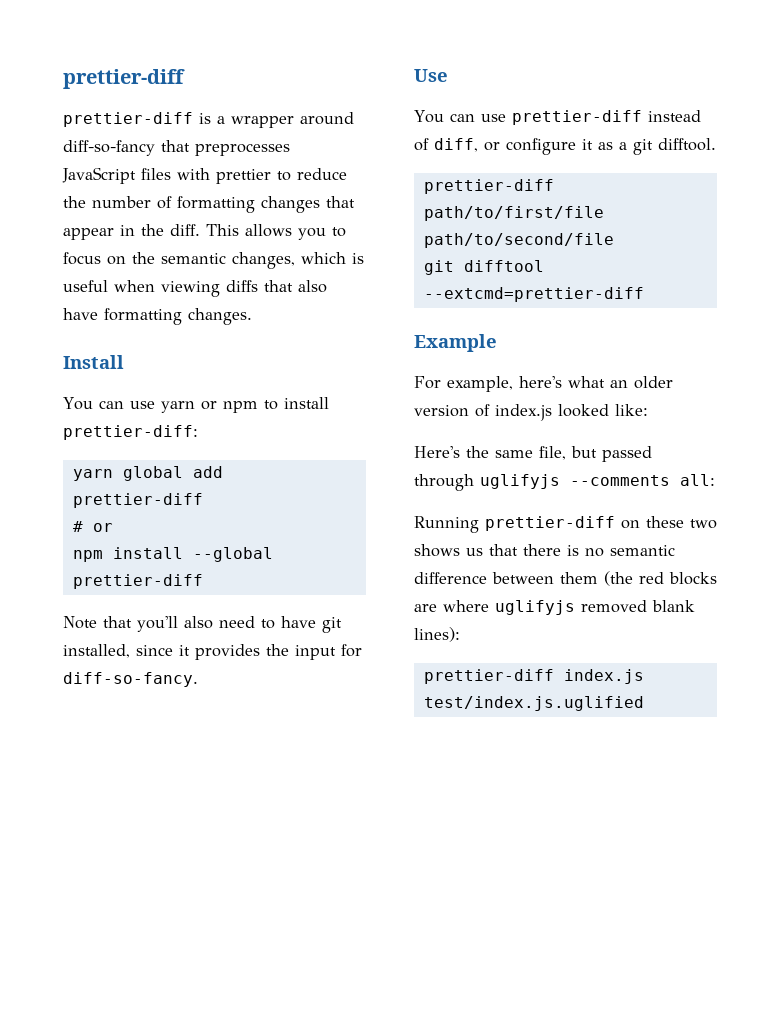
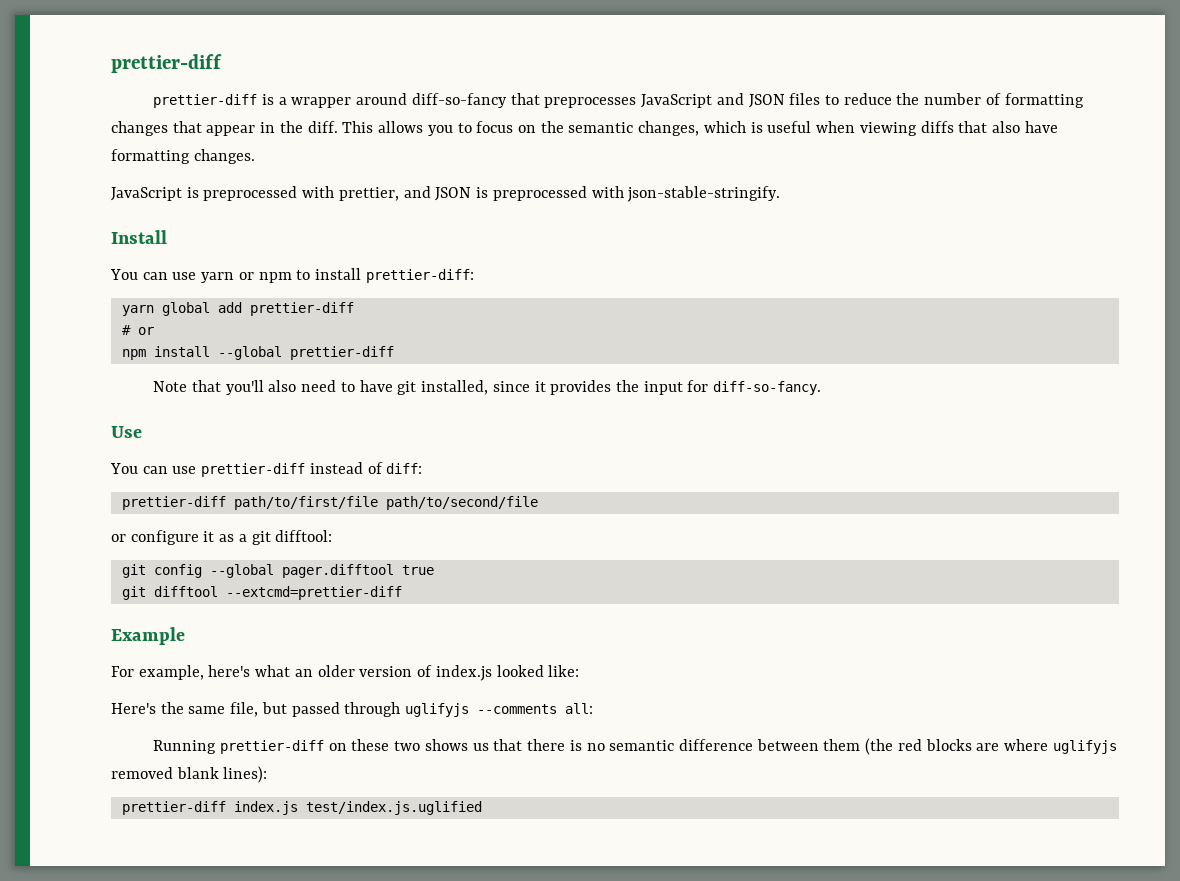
[141,168,271,184] files with prettier -> [716,93,821,108] and JSON files
(252, 316) none -> [111,186,781,202] // JavaScript is preprocessed with prettier, and JSON is preprocessed with json-stable-stringify.
[434,138,478,152] diff, -> [386,463,423,474] [121,496,538,510] diff: // prettier-diff path/to/first/file path/to/second/file //
[658,138,716,151] [423,179,554,194] [423,206,604,221] [423,233,614,248] difftool. // prettier-diff path/to/first/file path/to/second/file -> [275,530,333,542] [121,564,434,578] difftool: // git config --global pager.difftool true

